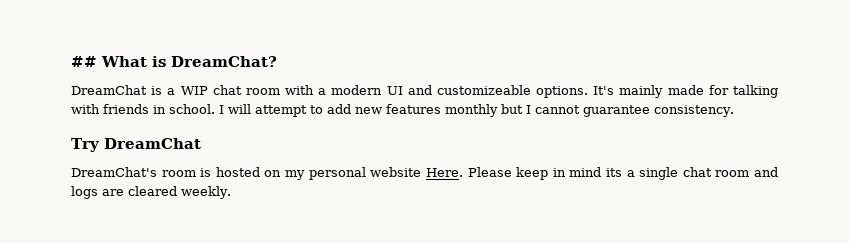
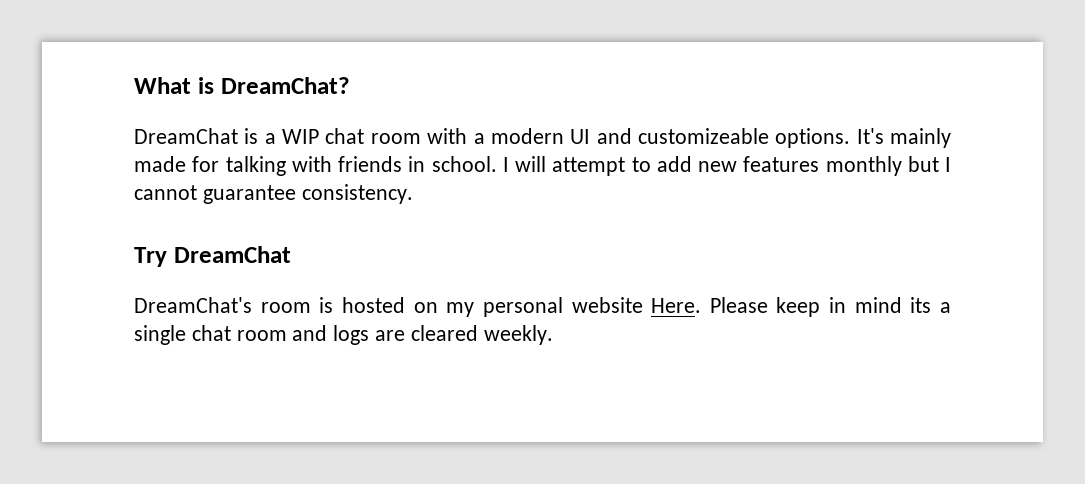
[71,56,97,67] ## -> (134, 85) none

